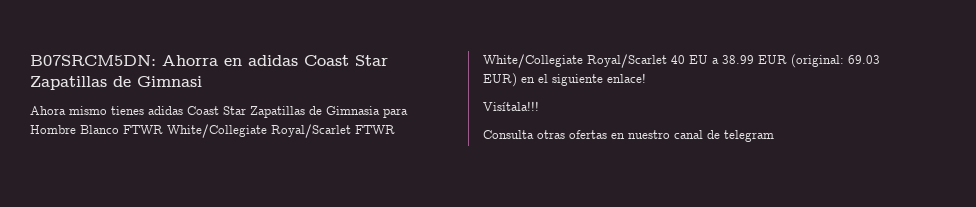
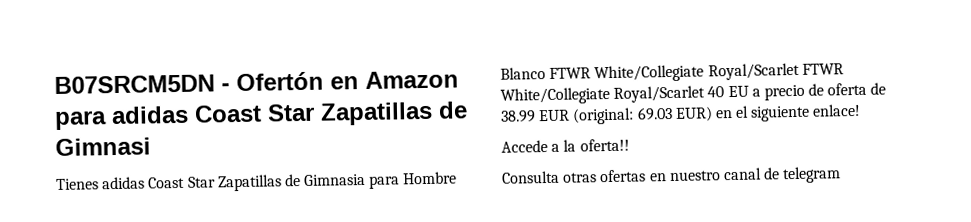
[30,55,242,66] B07SRCM5DN: Ahorra en -> [54,70,459,94] [54,111,107,130] B07SRCM5DN - Ofertón en Amazon para
[30,106,144,115] Ahora mismo tienes -> [56,178,99,190] Tienes
(719, 61) none -> [763,82,887,101] precio de oferta de
[483,101,539,111] Visítala!!! -> [501,138,630,153] Accede a la oferta!!

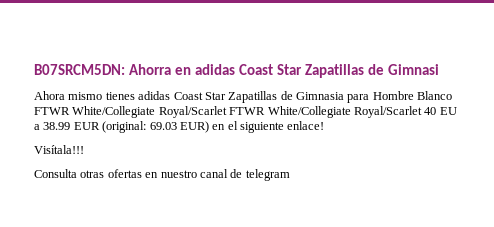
[54,70,459,94] [54,111,107,130] B07SRCM5DN - Ofertón en Amazon para -> [34,64,192,75] B07SRCM5DN: Ahorra en
[56,178,99,190] Tienes -> [34,91,135,100] Ahora mismo tienes
[763,82,887,101] precio de oferta de -> (40, 127) none
[501,138,630,153] Accede a la oferta!! -> [34,145,84,154] Visítala!!!

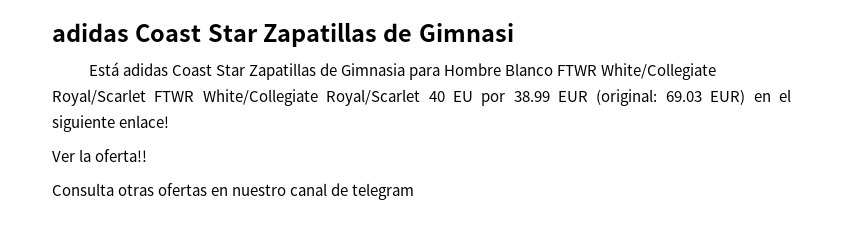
[34,64,192,75] B07SRCM5DN: Ahorra en -> (52, 32) none
[34,91,135,100] Ahora mismo tienes -> [88,62,119,76] Está
[34,124,40,130] a -> [481,93,506,106] por
[34,145,84,154] Visítala!!! -> [52,149,148,162] Ver la oferta!!

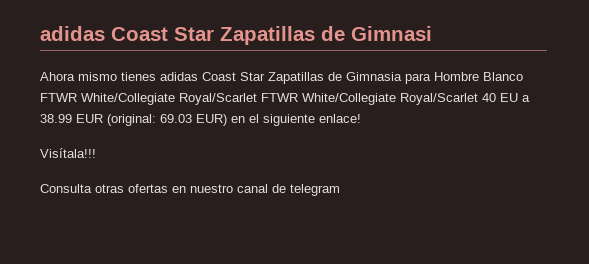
[88,62,119,76] Está -> [40,72,156,81] Ahora mismo tienes
[481,93,506,106] por -> [522,95,530,102] a
[52,149,148,162] Ver la oferta!! -> [40,148,96,158] Visítala!!!

